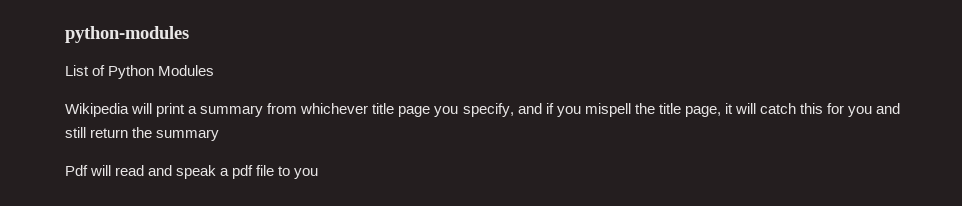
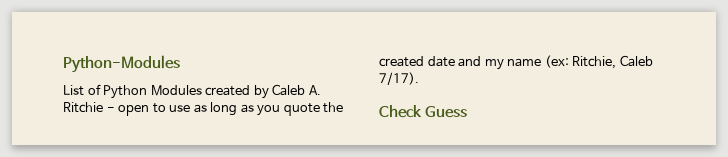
[65,26,189,43] python-modules -> [63,55,180,73] Python-Modules
[65,103,901,117] [65,127,220,141] [65,165,319,179] // Wikipedia will print a summary from whichever title page you specify, and if you mispell the title page, it will catch this for you and still return the summary // Pdf will read and speak a pdf file to you -> [205,84,321,99] [63,102,344,116] [379,55,653,70] [379,72,419,85] [379,105,468,118] created by Caleb A. Ritchie - open to use as long as you quote the created date and my name (ex: Ritchie, Caleb 7/17). // Check Guess

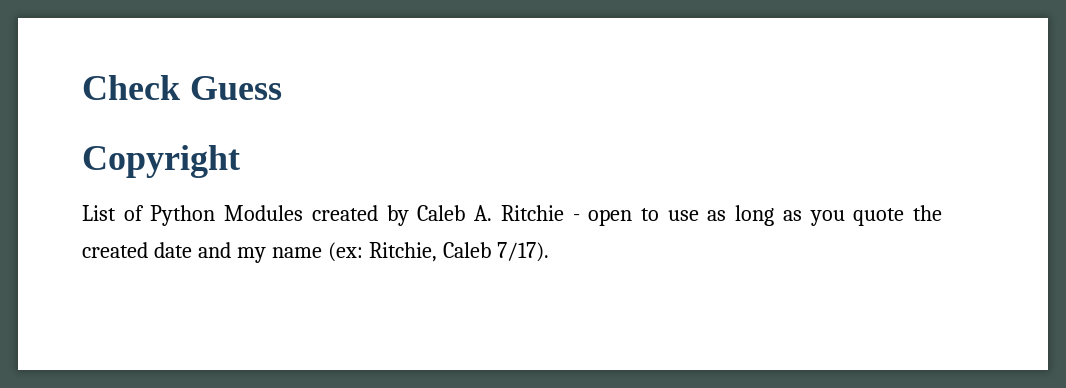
[63,55,180,73] Python-Modules -> [82,75,282,100] [82,145,240,178] Check Guess // Copyright
[379,105,468,118] // Check Guess -> (549, 252) none

